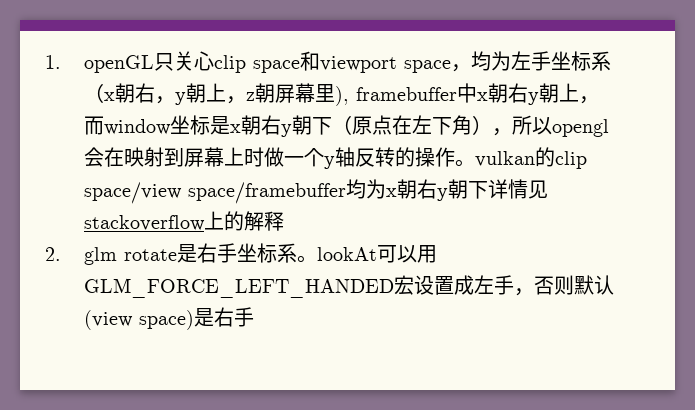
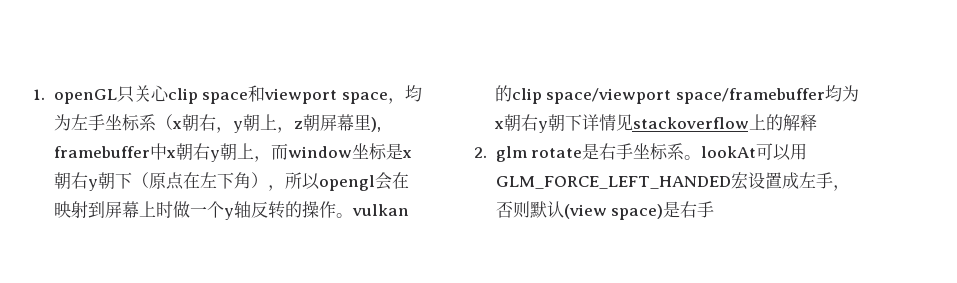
[83,182,182,204] space/view -> [546,88,672,104] space/viewport

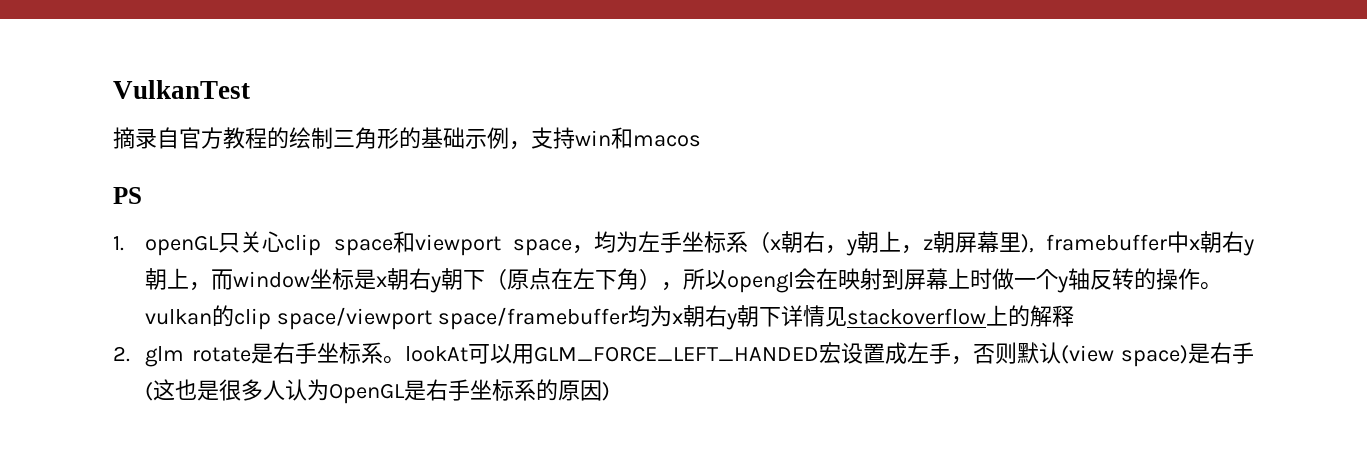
(33, 94) none -> [113,80,250,99] [113,127,701,150] [113,187,142,204] VulkanTest // 摘录自官方教程的绘制三角形的基础示例，支持win和macos // PS //
(715, 209) none -> [145,379,611,404] (这也是很多人认为OpenGL是右手坐标系的原因)

